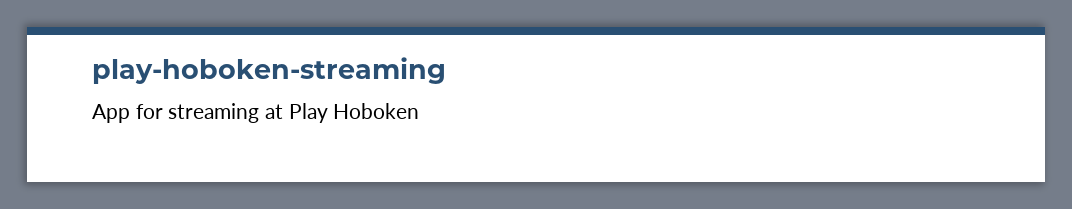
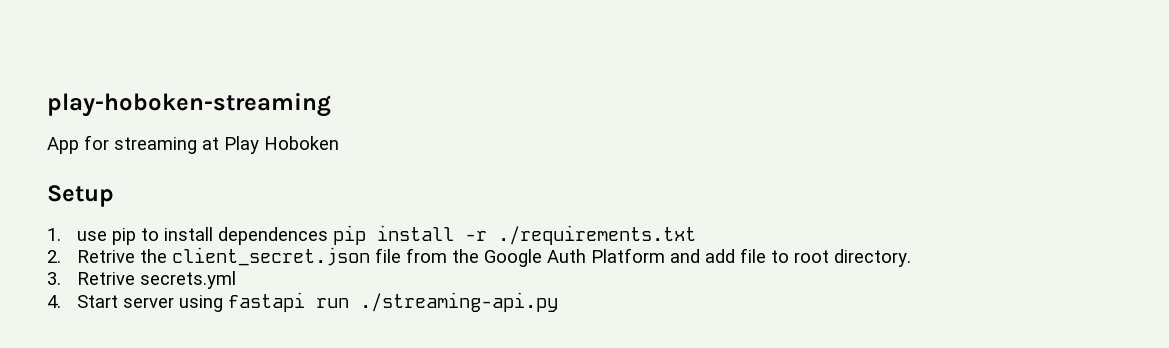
(420, 111) none -> [47,185,114,207] [47,225,696,245] [47,247,911,267] [47,271,236,289] [47,292,558,312] // Setup // 1. use pip to install dependences pip install -r ./requirements.txt // 2. Retrive the client_secret.json file from the Google Auth Platform and add file to root directory. // 3. Retrive secrets.yml // 4. Start server using fastapi run ./streaming-api.py

